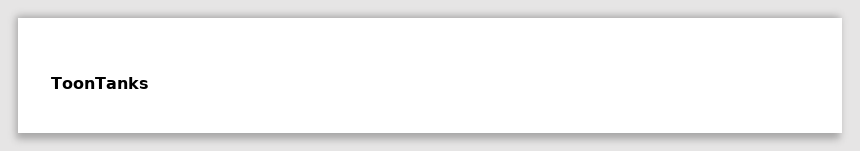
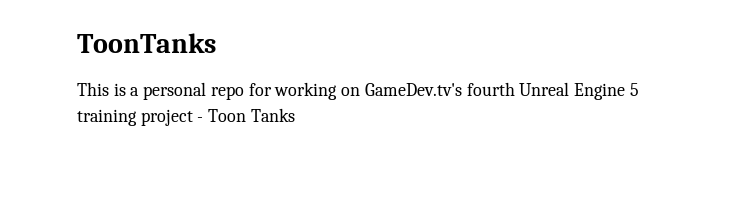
(149, 83) none -> [77,82,639,100] [77,108,295,126] // This is a personal repo for working on GameDev.tv's fourth Unreal Engine 5 training project - Toon Tanks

